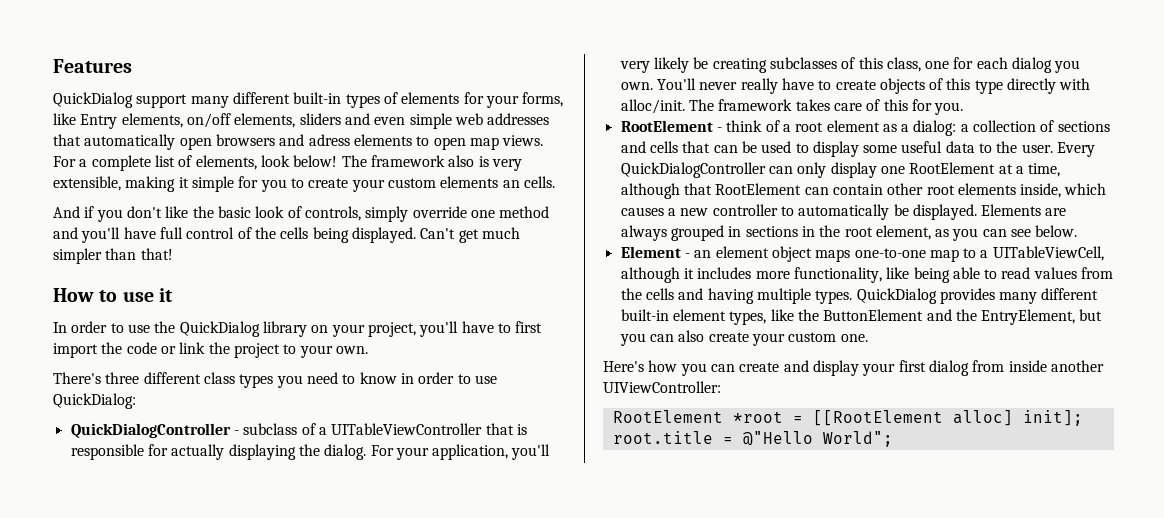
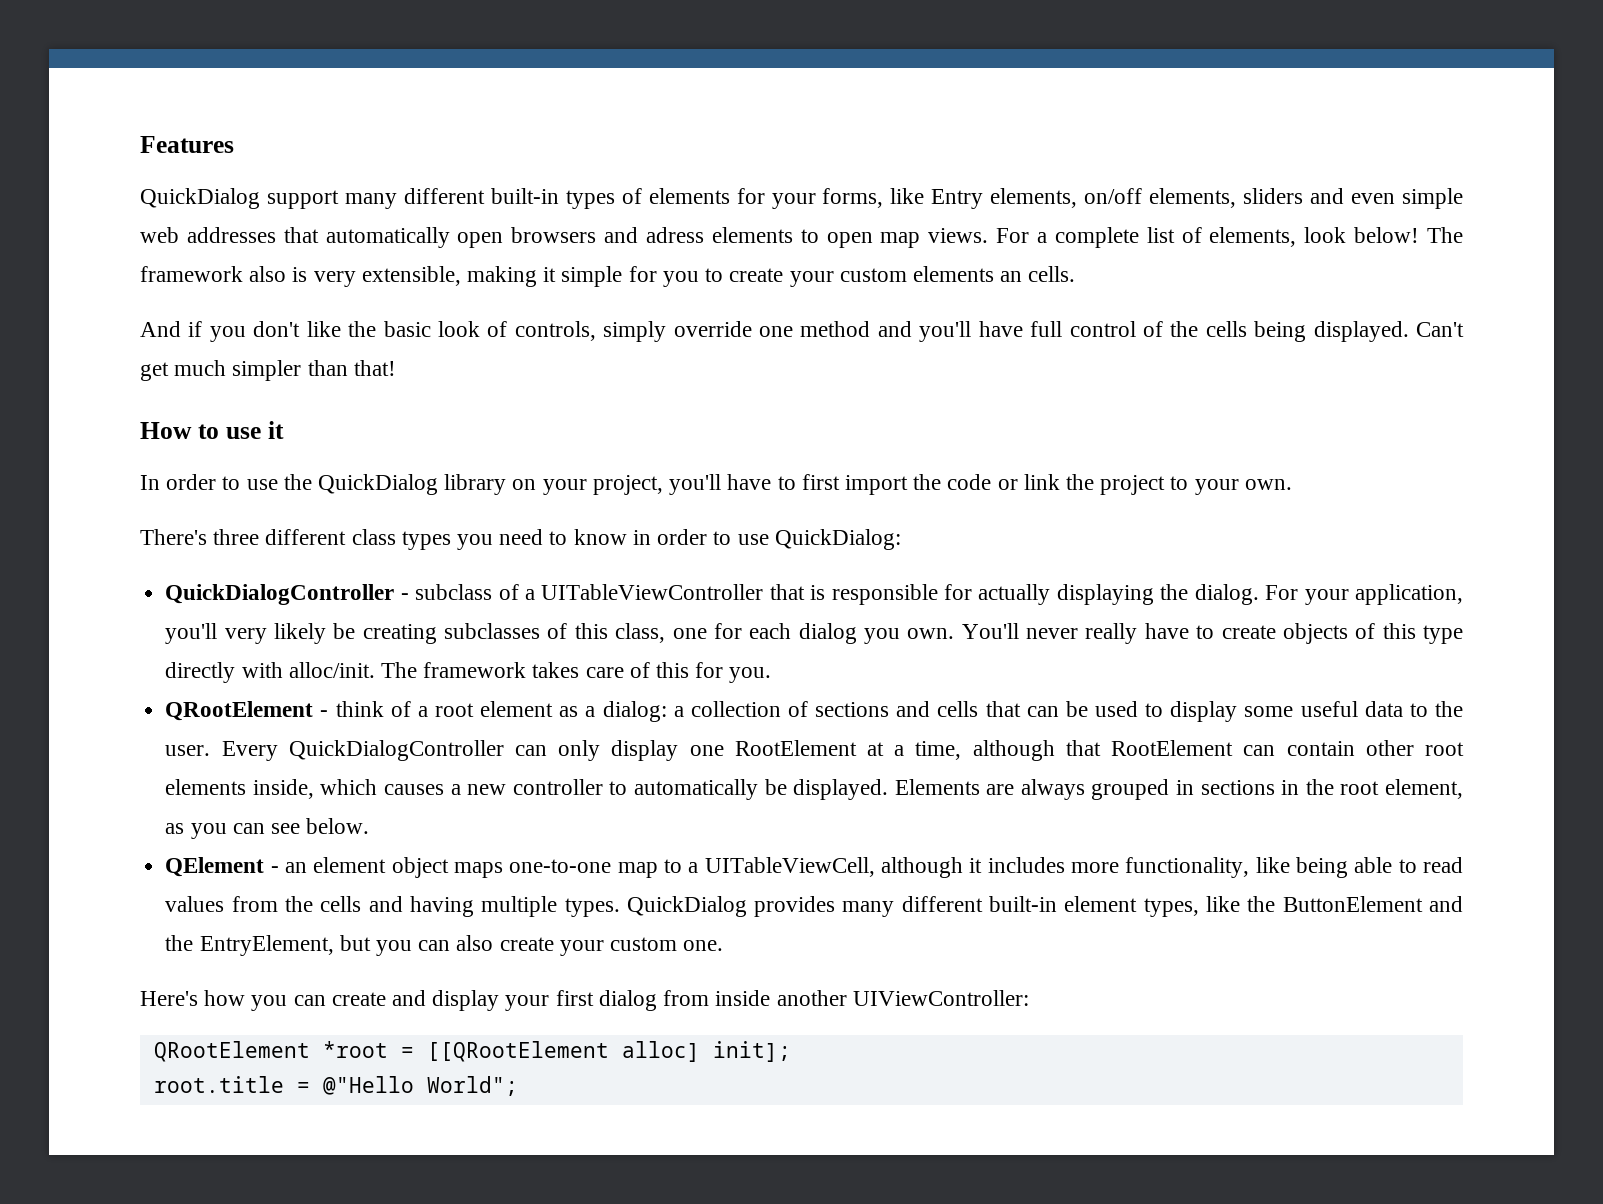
[620,120,713,132] RootElement -> [165,701,314,721] QRootElement
[620,246,681,258] Element -> [165,857,265,877] QElement
[612,410,723,423] RootElement -> [153,1041,310,1062] QRootElement
[812,410,943,426] [[RootElement -> [426,1041,609,1062] [[QRootElement

